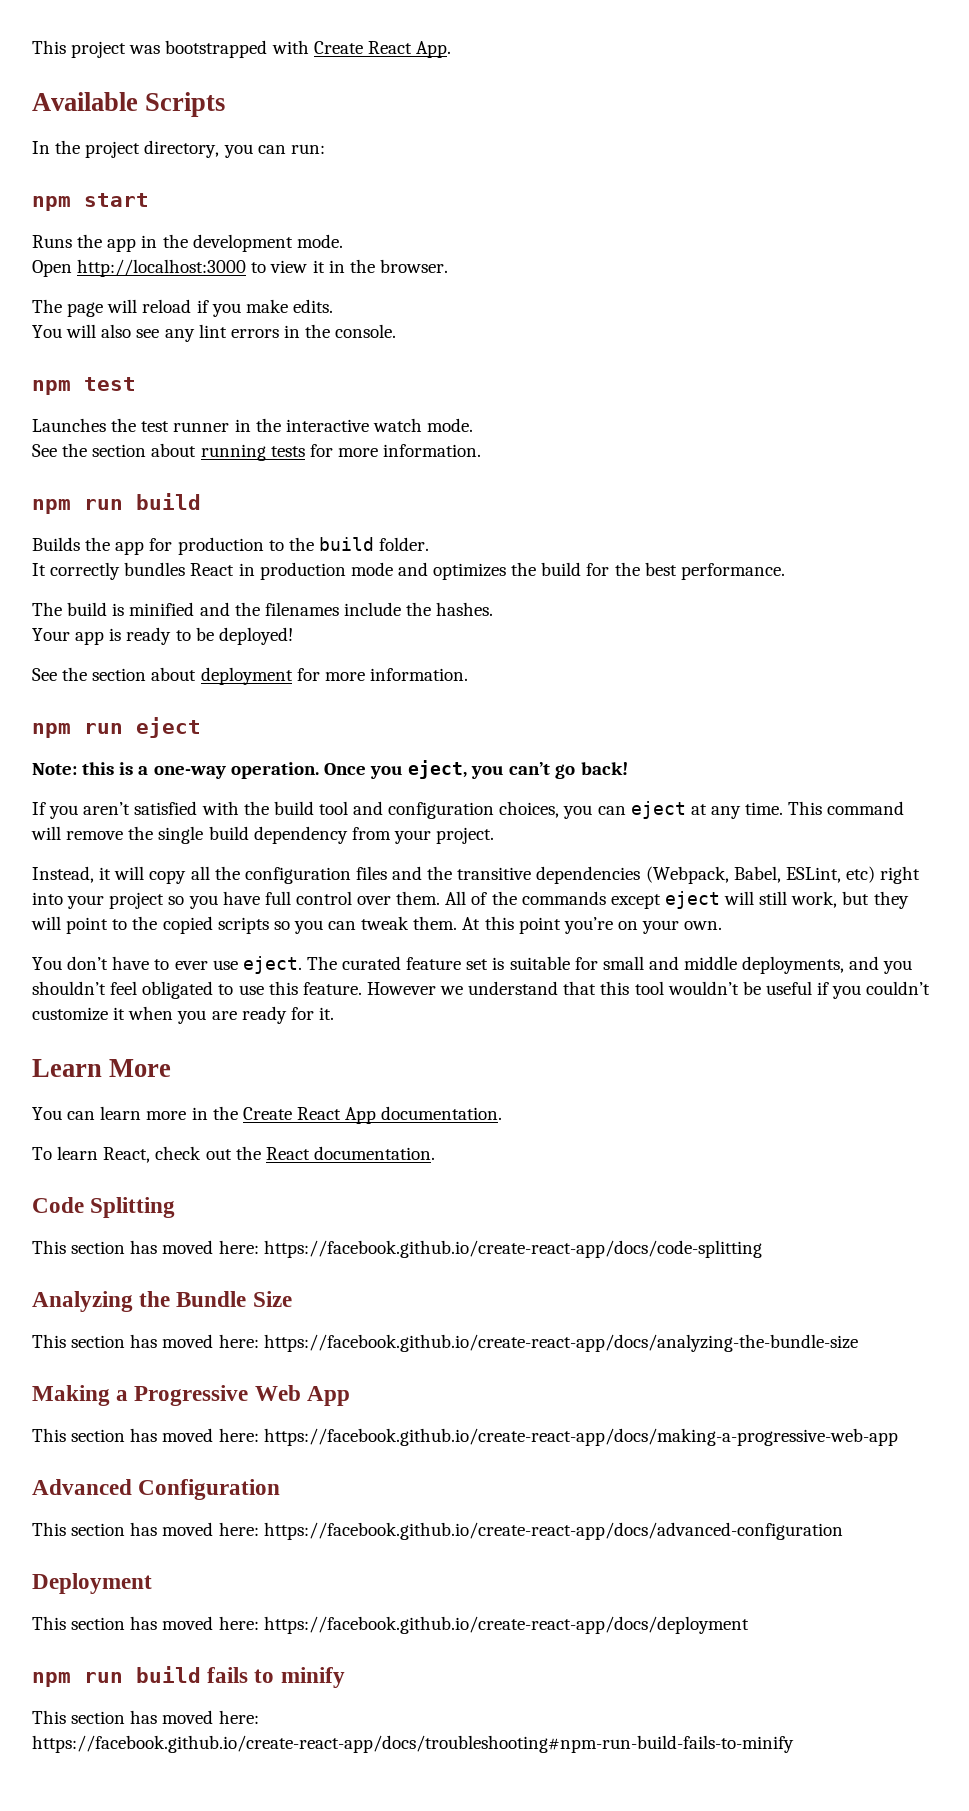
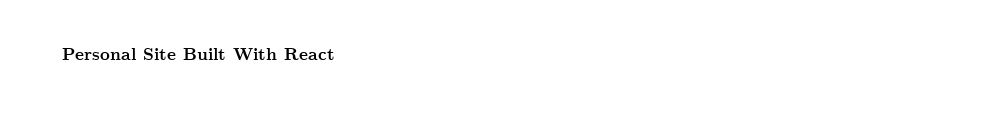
[32,40,451,58] [32,92,226,117] [32,140,325,158] [32,193,149,211] [32,234,343,252] [32,259,448,277] [32,299,333,317] [32,324,397,342] [32,377,136,395] [32,418,474,432] [32,443,482,461] [32,493,201,514] [32,537,430,555] [32,562,785,580] [32,602,494,616] [32,627,293,645] [32,667,468,685] [32,717,201,738] [32,760,628,779] [32,801,905,819] [31,826,495,844] [32,866,921,884] [32,891,909,909] [31,916,723,934] [32,956,913,974] [32,981,931,999] [32,1006,334,1024] [32,1059,172,1077] [32,1106,503,1124] [32,1146,435,1163] [32,1197,176,1218] [32,1240,762,1258] [32,1291,292,1312] [32,1334,858,1352] [32,1385,350,1406] [32,1428,898,1446] [32,1479,281,1500] [32,1522,843,1540] [32,1573,152,1594] [32,1616,749,1634] [32,1666,345,1688] [32,1710,259,1724] [32,1735,794,1753] This project was bootstrapped with Create React App. // Available Scripts // In the project directory, you can run: // npm start // Runs the app in the development mode. // Open http://localhost:3000 to view it in the browser. // The page will reload if you make edits. // You will also see any lint errors in the console. // npm test // Launches the test runner in the interactive watch mode. // See the section about running tests for more information. // npm run build // Builds the app for production to the build folder. // It correctly bundles React in production mode and optimizes the build for the best performance. // The build is minified and the filenames include the hashes. // Your app is ready to be deployed! // See the section about deployment for more information. // npm run eject // Note: this is a one-way operation. Once you eject, you can’t go back! // If you aren’t satisfied with the build tool and configuration choices, you can eject at any time. This command will remove the single build dependency from your project. // Instead, it will copy all the configuration files and the transitive dependencies (Webpack, Babel, ESLint, etc) right into your project so you have full control over them. All of the commands except eject will still work, but they will point to the copied scripts so you can tweak them. At this point you’re on your own. // You don’t have to ever use eject. The curated feature set is suitable for small and middle deployments, and you shouldn’t feel obligated to use this feature. However we understand that this tool wouldn’t be useful if you couldn’t customize it when you are ready for it. // Learn More // You can learn more in the Create React App documentation. // To learn React, check out the React documentation. // Code Splitting // This section has moved here: https://facebook.github.io/create-react-app/docs/code-splitting // Analyzing the Bundle Size // This section has moved here: https://facebook.github.io/create-react-app/docs/analyzing-the-bundle-size // Making a Progressive Web App // This section has moved here: https://facebook.github.io/create-react-app/docs/making-a-progressive-web-app // Advanced Configuration // This section has moved here: https://facebook.github.io/create-react-app/docs/advanced-configuration // Deployment // This section has moved here: https://facebook.github.io/create-react-app/docs/deployment // npm run build fails to minify // This section has moved here: https://facebook.github.io/create-react-app/docs/troubleshooting#npm-run-build-fails-to-minify -> [62,48,335,61] Personal Site Built With React

